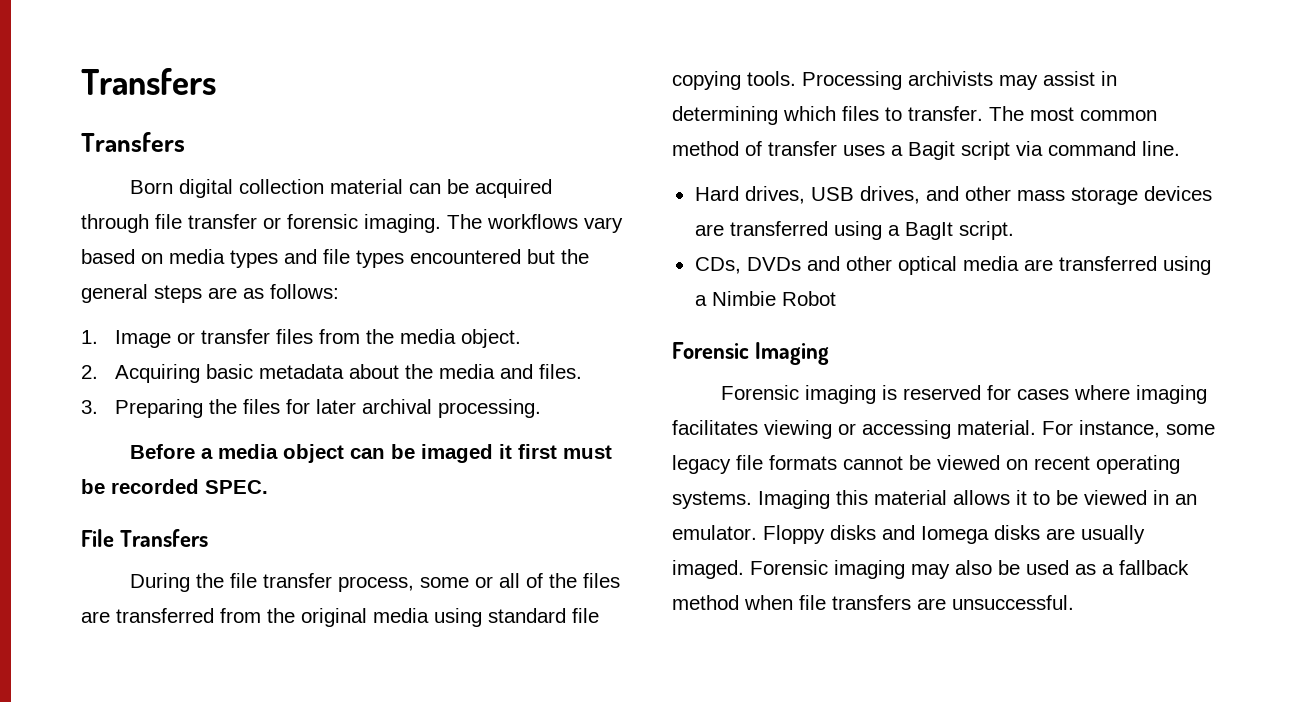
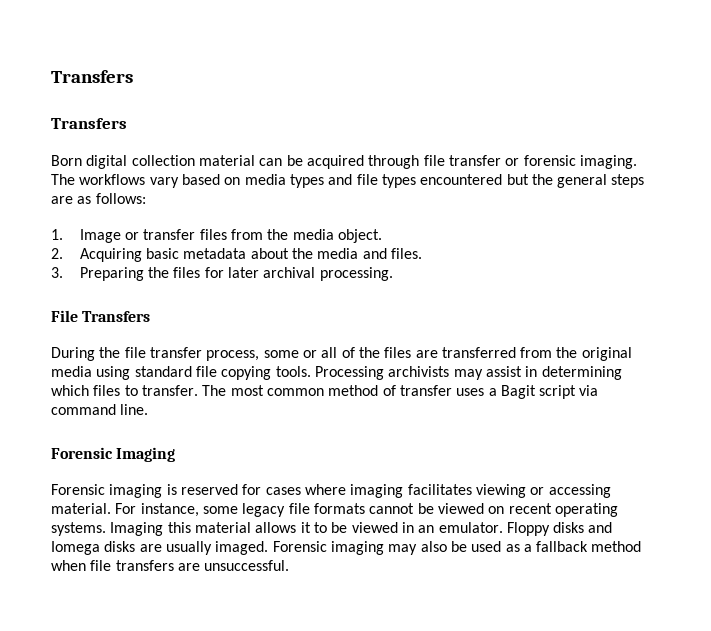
[130,444,613,463] [81,479,268,494] // Before a media object can be imaged it first must be recorded SPEC. -> (393, 274) none
[694,186,1212,205] [694,221,1014,240] [694,256,1211,275] [694,291,836,306] // Hard drives, USB drives, and other mass storage devices are transferred using a BagIt script. // CDs, DVDs and other optical media are transferred using a Nimbie Robot -> (149, 409) none

